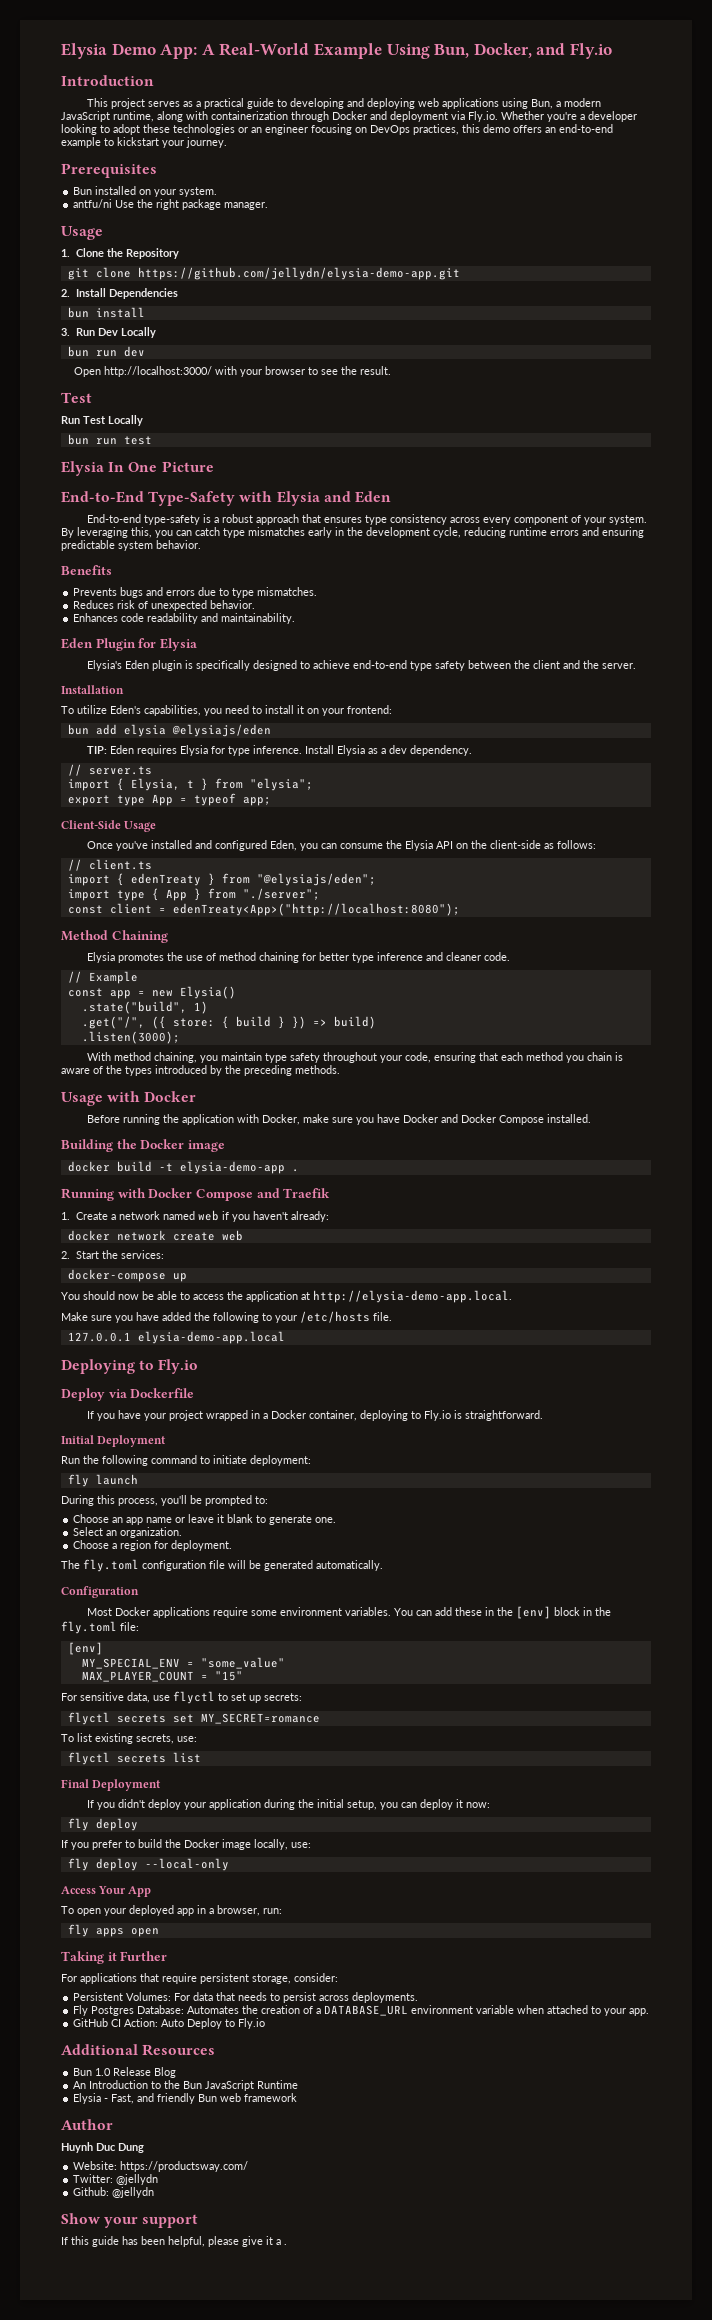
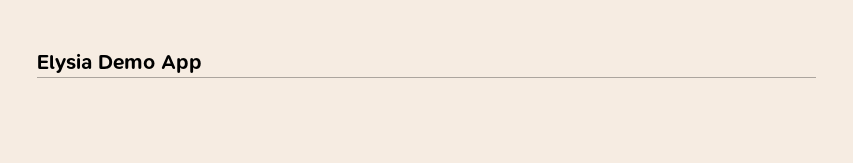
[160,43,612,59] [61,75,154,86] [86,98,601,109] [61,111,637,122] [61,124,613,135] [61,137,227,148] [61,163,157,178] [73,186,218,197] [73,199,269,210] [61,226,103,240] [61,248,179,259] [67,267,460,280] [61,288,178,299] [67,307,145,318] [61,327,156,338] [67,346,145,357] [74,366,392,377] [61,392,92,403] [61,415,143,426] [67,434,152,445] [61,461,214,476] [61,491,391,506] [86,514,647,525] [61,527,644,538] [61,540,201,551] [61,565,112,575] [73,587,318,598] [73,600,256,611] [73,613,296,624] [61,638,197,651] [86,660,636,671] [61,685,124,694] [61,705,392,716] [67,724,271,737] [86,745,472,756] [67,764,152,776] [67,778,313,791] [67,793,271,806] [61,820,157,832] [86,840,596,851] [67,859,152,871] [67,873,376,886] [67,888,320,901] [67,903,460,916] [61,930,168,943] [86,952,510,963] [67,971,138,984] [67,986,236,999] [81,1001,208,1014] [81,1016,376,1029] [81,1031,180,1044] [86,1052,623,1063] [61,1065,340,1076] [61,1091,197,1106] [86,1114,591,1125] [61,1139,225,1152] [67,1161,299,1174] [61,1188,331,1201] [61,1210,329,1222] [67,1230,243,1241] [61,1250,164,1259] [67,1269,187,1282] [61,1290,512,1303] [61,1311,392,1323] [67,1331,285,1344] [61,1359,199,1374] [61,1388,195,1401] [86,1410,543,1421] [61,1435,167,1447] [61,1455,311,1466] [67,1474,138,1487] [61,1495,268,1506] [73,1514,337,1525] [73,1527,183,1538] [73,1540,233,1551] [61,1559,383,1572] [61,1586,139,1598] [86,1606,611,1619] [61,1621,139,1634] [67,1642,103,1655] [81,1657,285,1669] [81,1671,243,1682] [61,1691,302,1704] [67,1712,320,1725] [61,1733,197,1744] [67,1752,201,1765] [61,1779,162,1791] [86,1799,490,1810] [67,1818,138,1831] [61,1839,311,1850] [67,1858,229,1871] [61,1886,152,1897] [61,1905,282,1916] [67,1924,159,1937] [61,1951,168,1964] [61,1973,338,1984] [73,1992,419,2003] [73,2005,650,2016] [73,2018,266,2029] [61,2044,216,2056] [73,2067,177,2078] [73,2080,299,2091] [73,2093,298,2104] [61,2119,113,2130] [61,2142,144,2153] [73,2161,249,2172] [73,2174,159,2185] [73,2187,155,2198] [61,2213,199,2228] [61,2236,287,2247] App: A Real-World Example Using Bun, Docker, and Fly.io // Introduction // This project serves as a practical guide to developing and deploying web applications using Bun, a modern JavaScript runtime, along with containerization through Docker and deployment via Fly.io. Whether you're a developer looking to adopt these technologies or an engineer focusing on DevOps practices, this demo offers an end-to-end example to kickstart your journey. // Prerequisites // Bun installed on your system. // antfu/ni Use the right package manager. // Usage // 1. Clone the Repository // git clone https://github.com/jellydn/elysia-demo-app.git // 2. Install Dependencies // bun install // 3. Run Dev Locally // bun run dev // Open http://localhost:3000/ with your browser to see the result. // Test // Run Test Locally // bun run test // Elysia In One Picture // End-to-End Type-Safety with Elysia and Eden // End-to-end type-safety is a robust approach that ensures type consistency across every component of your system. By leveraging this, you can catch type mismatches early in the development cycle, reducing runtime errors and ensuring predictable system behavior. // Benefits // Prevents bugs and errors due to type mismatches. // Reduces risk of unexpected behavior. // Enhances code readability and maintainability. // Eden Plugin for Elysia // Elysia's Eden plugin is specifically designed to achieve end-to-end type safety between the client and the server. // Installation // To utilize Eden's capabilities, you need to install it on your frontend: // bun add elysia @elysiajs/eden // TIP: Eden requires Elysia for type inference. Install Elysia as a dev dependency. // // server.ts // import { Elysia, t } from "elysia"; // export type App = typeof app; // Client-Side Usage // Once you've installed and configured Eden, you can consume the Elysia API on the client-side as follows: // // client.ts // import { edenTreaty } from "@elysiajs/eden"; // import type { App } from "./server"; // const client = edenTreaty<App>("http://localhost:8080"); // Method Chaining // Elysia promotes the use of method chaining for better type inference and cleaner code. // // Example // const app = new Elysia() // .state("build", 1) // .get("/", ({ store: { build } }) => build) // .listen(3000); // With method chaining, you maintain type safety throughout your code, ensuring that each method you chain is aware of the types introduced by the preceding methods. // Usage with Docker // Before running the application with Docker, make sure you have Docker and Docker Compose installed. // Building the Docker image // docker build -t elysia-demo-app . // Running with Docker Compose and Traefik // 1. Create a network named web if you haven't already: // docker network create web // 2. Start the services: // docker-compose up // You should now be able to access the application at http://elysia-demo-app.local. // Make sure you have added the following to your /etc/hosts file. // 127.0.0.1 elysia-demo-app.local // Deploying to Fly.io // Deploy via Dockerfile // If you have your project wrapped in a Docker container, deploying to Fly.io is straightforward. // Initial Deployment // Run the following command to initiate deployment: // fly launch // During this process, you'll be prompted to: // Choose an app name or leave it blank to generate one. // Select an organization. // Choose a region for deployment. // The fly.toml configuration file will be generated automatically. // Configuration // Most Docker applications require some environment variables. You can add these in the [env] block in the fly.toml file: // [env] // MY_SPECIAL_ENV = "some_value" // MAX_PLAYER_COUNT = "15" // For sensitive data, use flyctl to set up secrets: // flyctl secrets set MY_SECRET=romance // To list existing secrets, use: // flyctl secrets list // Final Deployment // If you didn't deploy your application during the initial setup, you can deploy it now: // fly deploy // If you prefer to build the Docker image locally, use: // fly deploy --local-only // Access Your App // To open your deployed app in a browser, run: // fly apps open // Taking it Further // For applications that require persistent storage, consider: // Persistent Volumes: For data that needs to persist across deployments. // Fly Postgres Database: Automates the creation of a DATABASE_URL environment variable when attached to your app. // GitHub CI Action: Auto Deploy to Fly.io // Additional Resources // Bun 1.0 Release Blog // An Introduction to the Bun JavaScript Runtime // Elysia - Fast, and friendly Bun web framework // Author // Huynh Duc Dung // Website: https://productsway.com/ // Twitter: @jellydn // Github: @jellydn // Show your support // If this guide has been helpful, please give it a . -> [161,55,202,73] App

